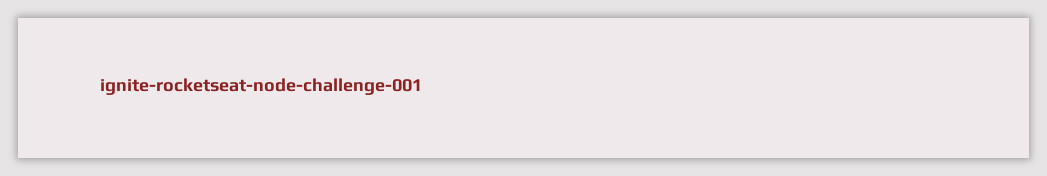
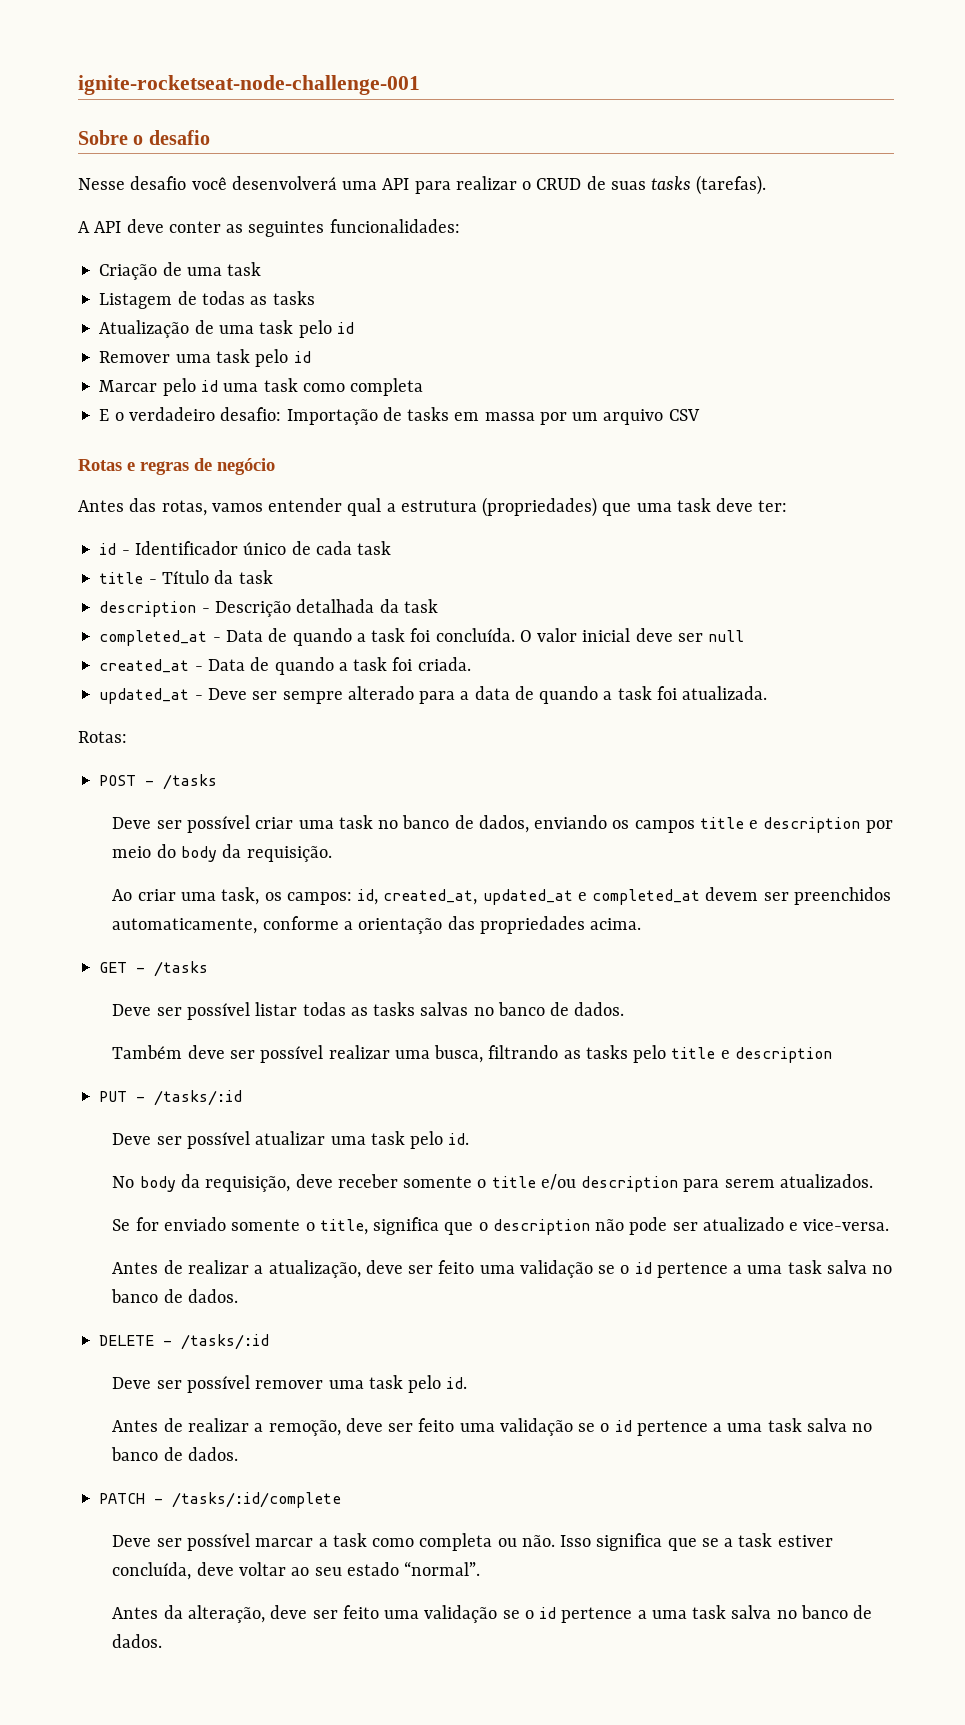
(422, 86) none -> [78,130,210,145] [78,175,767,195] [78,219,460,237] [99,262,262,280] [99,291,315,309] [99,320,354,338] [99,349,311,367] [99,378,424,396] [99,407,700,425] [78,458,275,475] [78,497,788,517] [99,541,392,555] [99,570,273,584] [99,599,438,617] [99,628,745,646] [99,657,471,675] [99,686,768,704] [78,731,127,743] [99,774,218,790] [112,815,893,833] [112,844,332,862] [112,887,891,905] [112,916,642,934] [99,961,209,977] [112,1002,625,1020] [112,1045,832,1063] [99,1090,243,1106] [112,1131,470,1149] [112,1174,873,1192] [112,1217,890,1235] [112,1260,893,1278] [111,1289,239,1303] [99,1334,270,1350] [112,1375,468,1393] [112,1418,873,1436] [111,1447,239,1461] [99,1492,342,1508] [112,1533,833,1551] [112,1561,481,1580] [112,1605,873,1623] [112,1634,163,1648] // Sobre o desafio // Nesse desafio você desenvolverá uma API para realizar o CRUD de suas tasks (tarefas). // A API deve conter as seguintes funcionalidades: // Criação de uma task // Listagem de todas as tasks // Atualização de uma task pelo id // Remover uma task pelo id // Marcar pelo id uma task como completa // E o verdadeiro desafio: Importação de tasks em massa por um arquivo CSV // Rotas e regras de negócio // Antes das rotas, vamos entender qual a estrutura (propriedades) que uma task deve ter: // id - Identificador único de cada task // title - Título da task // description - Descrição detalhada da task // completed_at - Data de quando a task foi concluída. O valor inicial deve ser null // created_at - Data de quando a task foi criada. // updated_at - Deve ser sempre alterado para a data de quando a task foi atualizada. // Rotas: // POST - /tasks // Deve ser possível criar uma task no banco de dados, enviando os campos title e description por meio do body da requisição. // Ao criar uma task, os campos: id, created_at, updated_at e completed_at devem ser preenchidos automaticamente, conforme a orientação das propriedades acima. // GET - /tasks // Deve ser possível listar todas as tasks salvas no banco de dados. // Também deve ser possível realizar uma busca, filtrando as tasks pelo title e description // PUT - /tasks/:id // Deve ser possível atualizar uma task pelo id. // No body da requisição, deve receber somente o title e/ou description para serem atualizados. // Se for enviado somente o title, significa que o description não pode ser atualizado e vice-versa. // Antes de realizar a atualização, deve ser feito uma validação se o id pertence a uma task salva no banco de dados. // DELETE - /tasks/:id // Deve ser possível remover uma task pelo id. // Antes de realizar a remoção, deve ser feito uma validação se o id pertence a uma task salva no banco de dados. // PATCH - /tasks/:id/complete // Deve ser possível marcar a task como completa ou não. Isso significa que se a task estiver concluída, deve voltar ao seu estado “normal”. // Antes da alteração, deve ser feito uma validação se o id pertence a uma task salva no banco de dados.

